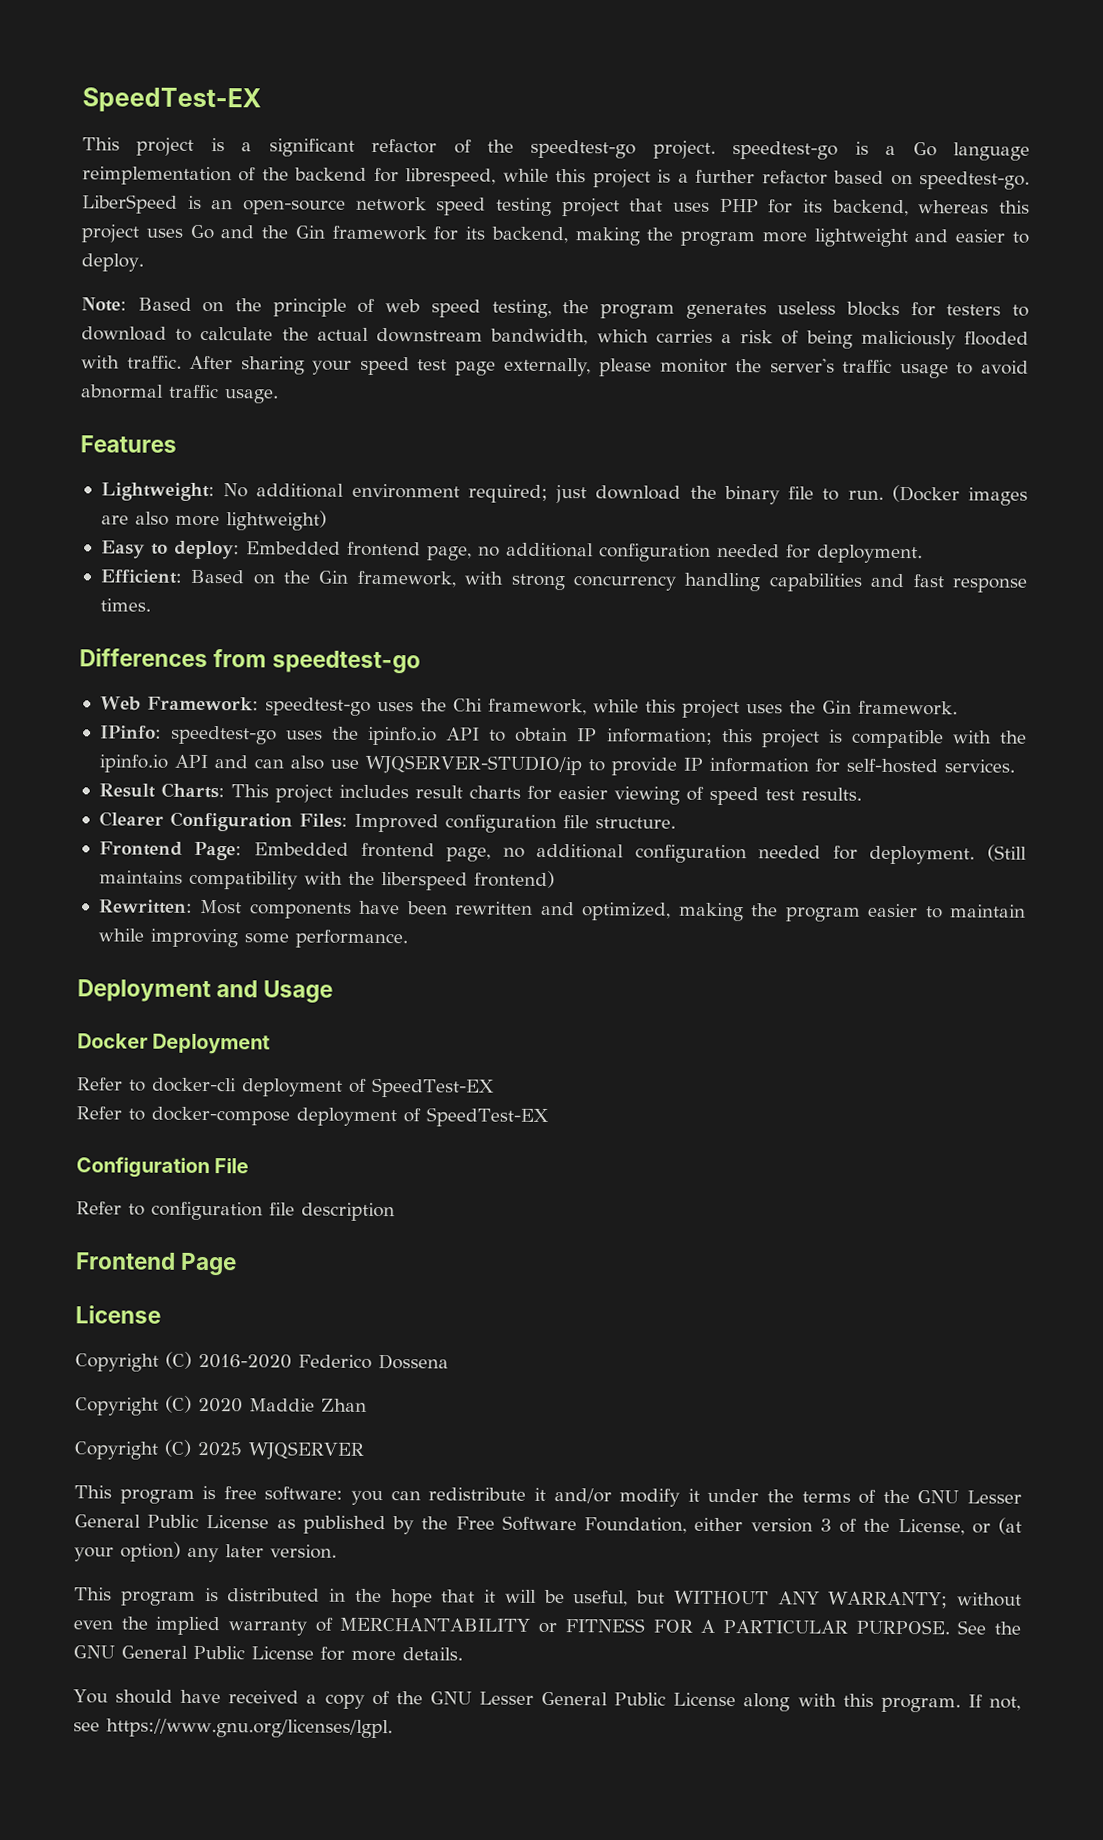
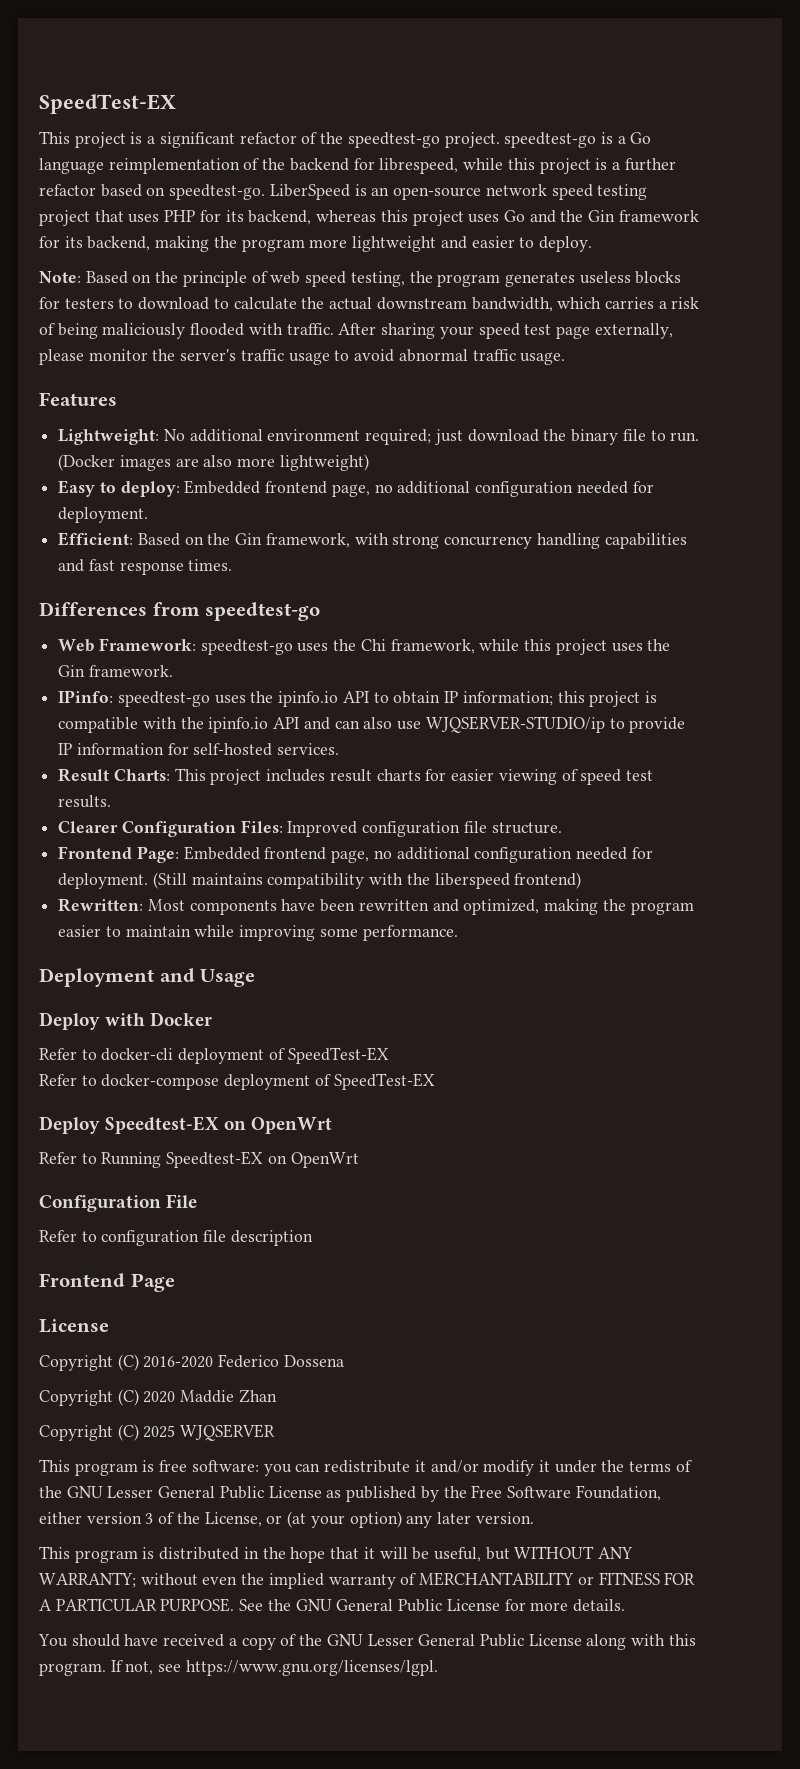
(334, 991) none -> [39,1012,146,1030] Deploy with
[152,1033,271,1055] Deployment -> (213, 1019) none
(549, 1117) none -> [39,1116,333,1134] [39,1151,359,1168] // Deploy Speedtest-EX on OpenWrt // Refer to Running Speedtest-EX on OpenWrt

